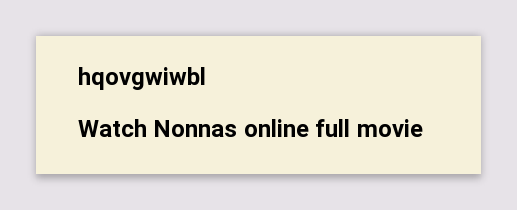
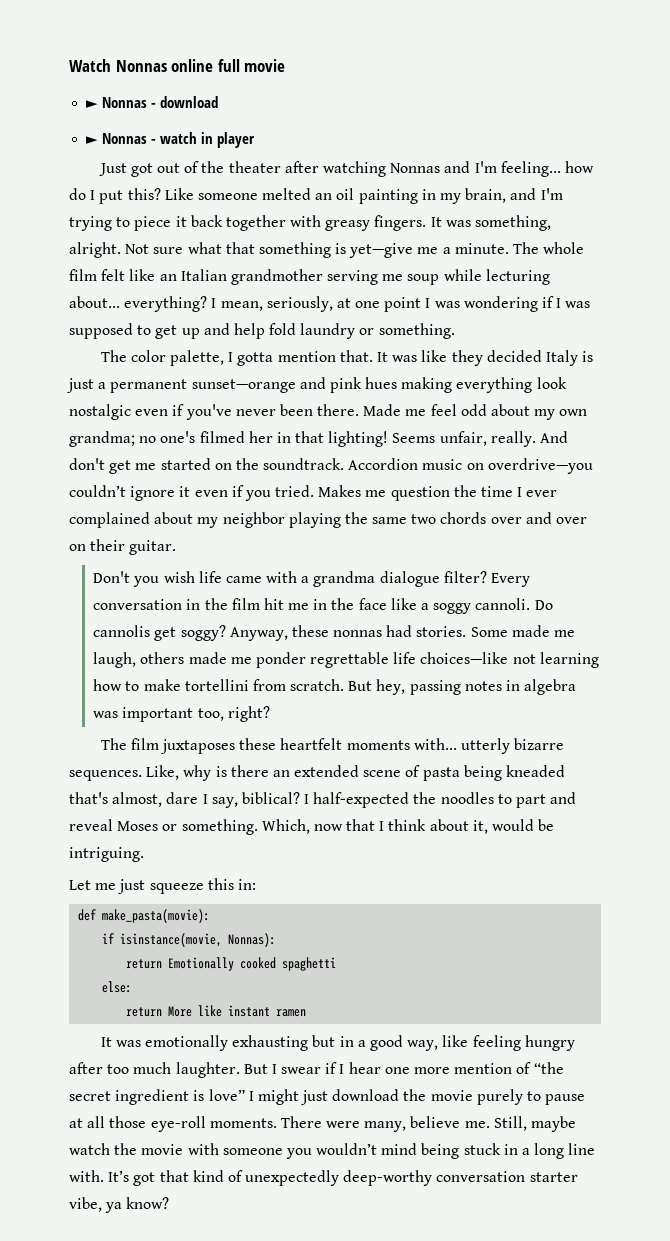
[78,67,206,90] hqovgwiwbl // -> (69, 65) none
(423, 128) none -> [86,96,219,108] [86,132,256,148] [98,161,594,177] [69,188,563,204] [69,215,552,231] [69,242,585,258] [69,269,550,285] [69,296,591,312] [69,323,455,339] [100,350,594,366] [67,377,567,393] [69,404,588,420] [69,431,569,447] [69,458,593,474] [69,485,558,501] [69,512,588,528] [69,539,177,555] [93,571,531,587] [93,598,553,614] [93,625,576,641] [93,652,599,668] [93,679,577,695] [93,706,270,722] [100,738,565,754] [69,765,566,781] [69,792,577,808] [69,819,555,835] [69,847,144,862] [69,878,256,894] [78,909,211,923] [102,933,277,947] [126,957,337,971] [102,981,133,993] [126,1005,307,1017] [100,1035,575,1051] [69,1062,564,1078] [69,1089,586,1105] [69,1116,577,1132] [69,1143,596,1159] [69,1170,578,1186] [69,1197,170,1213] // ► Nonnas - download // ► Nonnas - watch in player // Just got out of the theater after watching Nonnas and I'm feeling... how do I put this? Like someone melted an oil painting in my brain, and I'm trying to piece it back together with greasy fingers. It was something, alright. Not sure what that something is yet—give me a minute. The whole film felt like an Italian grandmother serving me soup while lecturing about... everything? I mean, seriously, at one point I was wondering if I was supposed to get up and help fold laundry or something. // The color palette, I gotta mention that. It was like they decided Italy is just a permanent sunset—orange and pink hues making everything look nostalgic even if you've never been there. Made me feel odd about my own grandma; no one's filmed her in that lighting! Seems unfair, really. And don't get me started on the soundtrack. Accordion music on overdrive—you couldn’t ignore it even if you tried. Makes me question the time I ever complained about my neighbor playing the same two chords over and over on their guitar. // Don't you wish life came with a grandma dialogue filter? Every conversation in the film hit me in the face like a soggy cannoli. Do cannolis get soggy? Anyway, these nonnas had stories. Some made me laugh, others made me ponder regrettable life choices—like not learning how to make tortellini from scratch. But hey, passing notes in algebra was important too, right? // The film juxtaposes these heartfelt moments with... utterly bizarre sequences. Like, why is there an extended scene of pasta being kneaded that's almost, dare I say, biblical? I half-expected the noodles to part and reveal Moses or something. Which, now that I think about it, would be intriguing. // Let me just squeeze this in: // def make_pasta(movie): // if isinstance(movie, Nonnas): // return Emotionally cooked spaghetti // else: // return More like instant ramen // It was emotionally exhausting but in a good way, like feeling hungry after too much laughter. But I swear if I hear one more mention of “the secret ingredient is love” I might just download the movie purely to pause at all those eye-roll moments. There were many, believe me. Still, maybe watch the movie with someone you wouldn’t mind being stuck in a long line with. It’s got that kind of unexpectedly deep-worthy conversation starter vibe, ya know?

